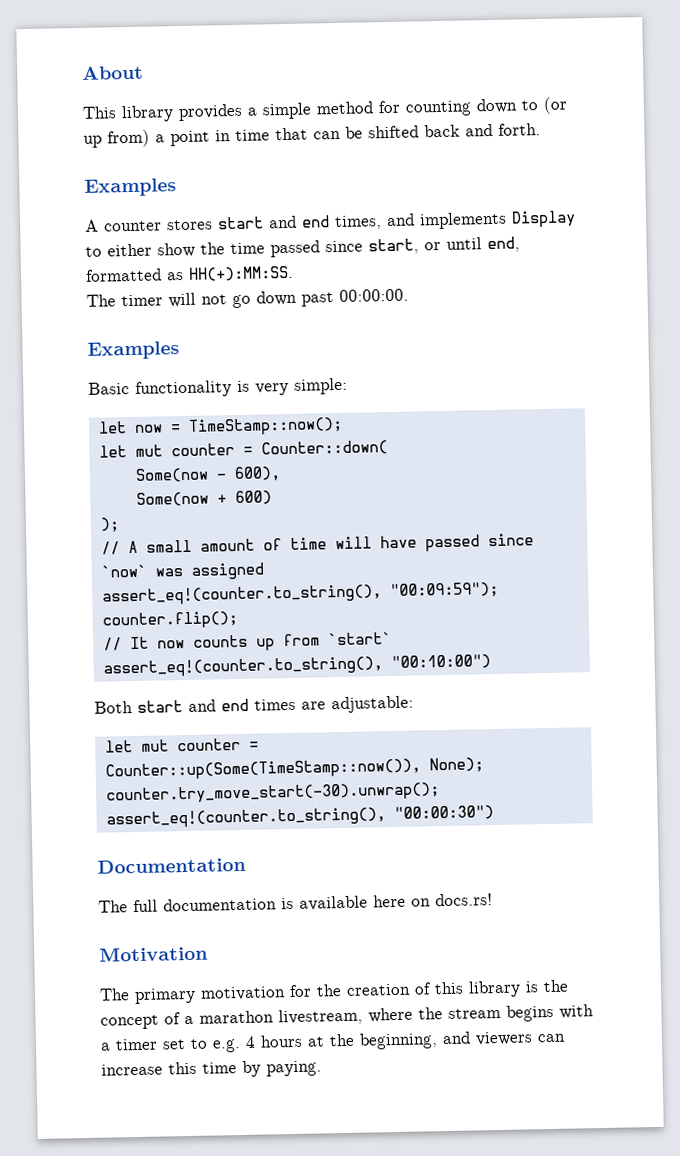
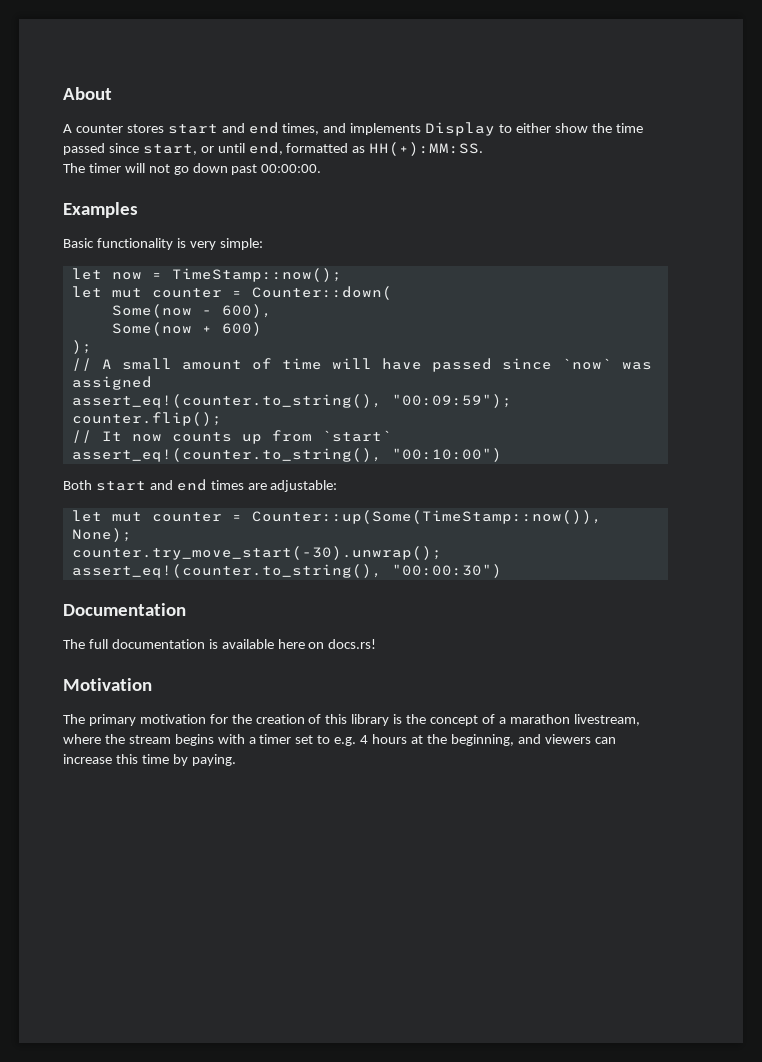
[82,96,568,123] [83,123,541,148] [84,178,177,197] // This library provides a simple method for counting down to (or up from) a point in time that can be shifted back and forth. // Examples -> (112, 93) none

